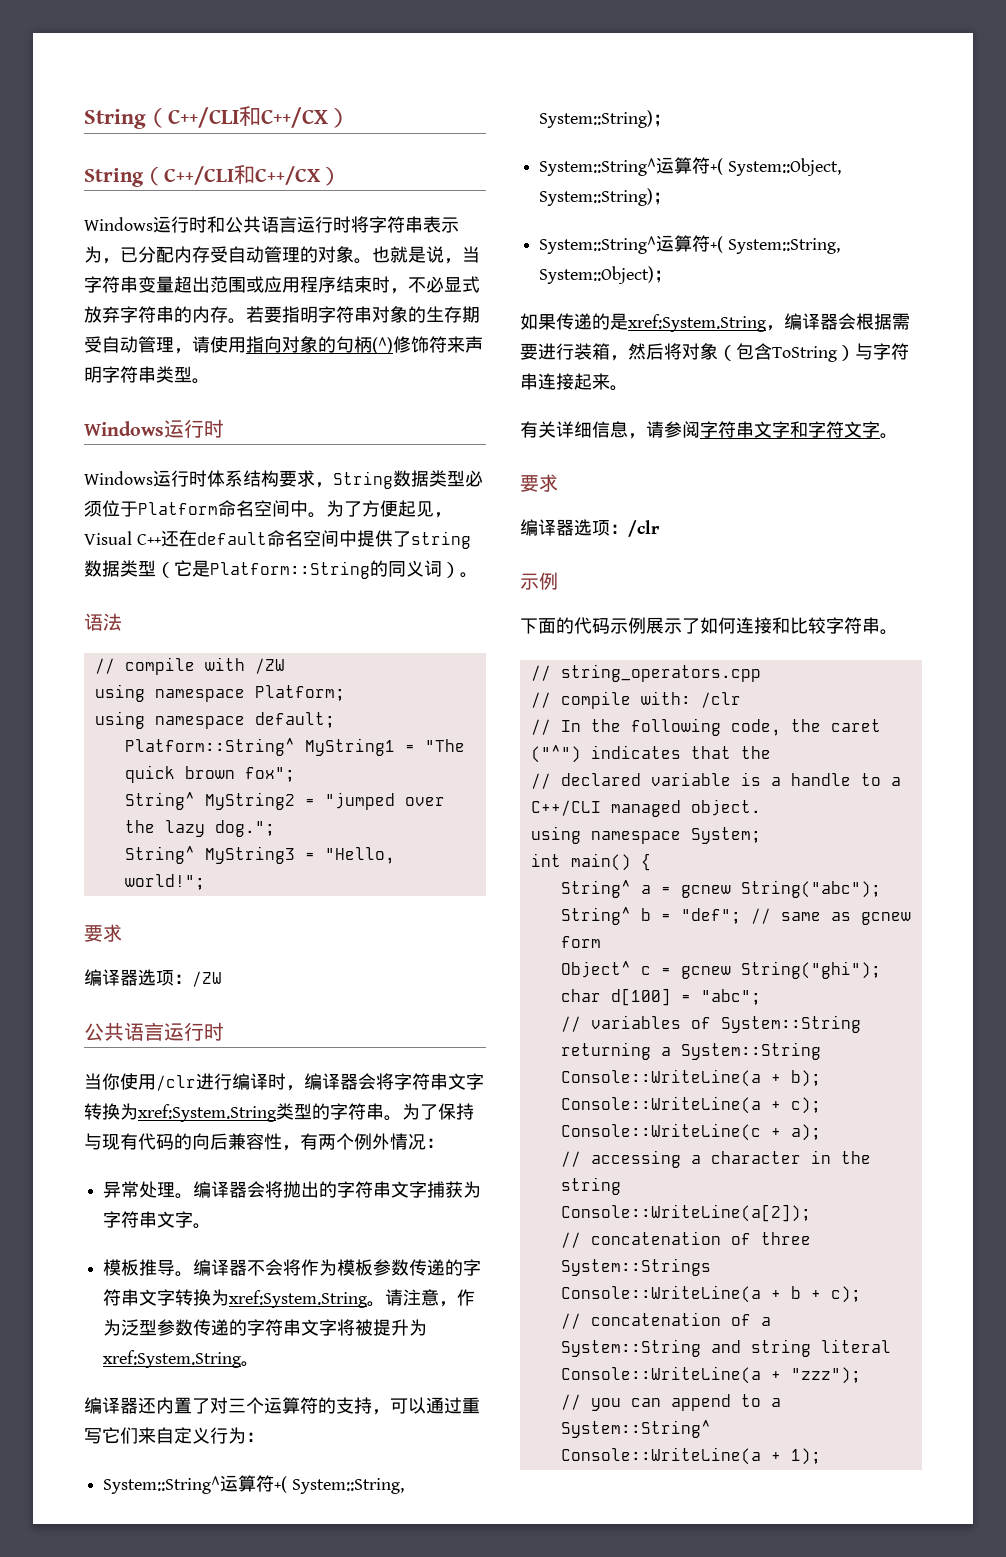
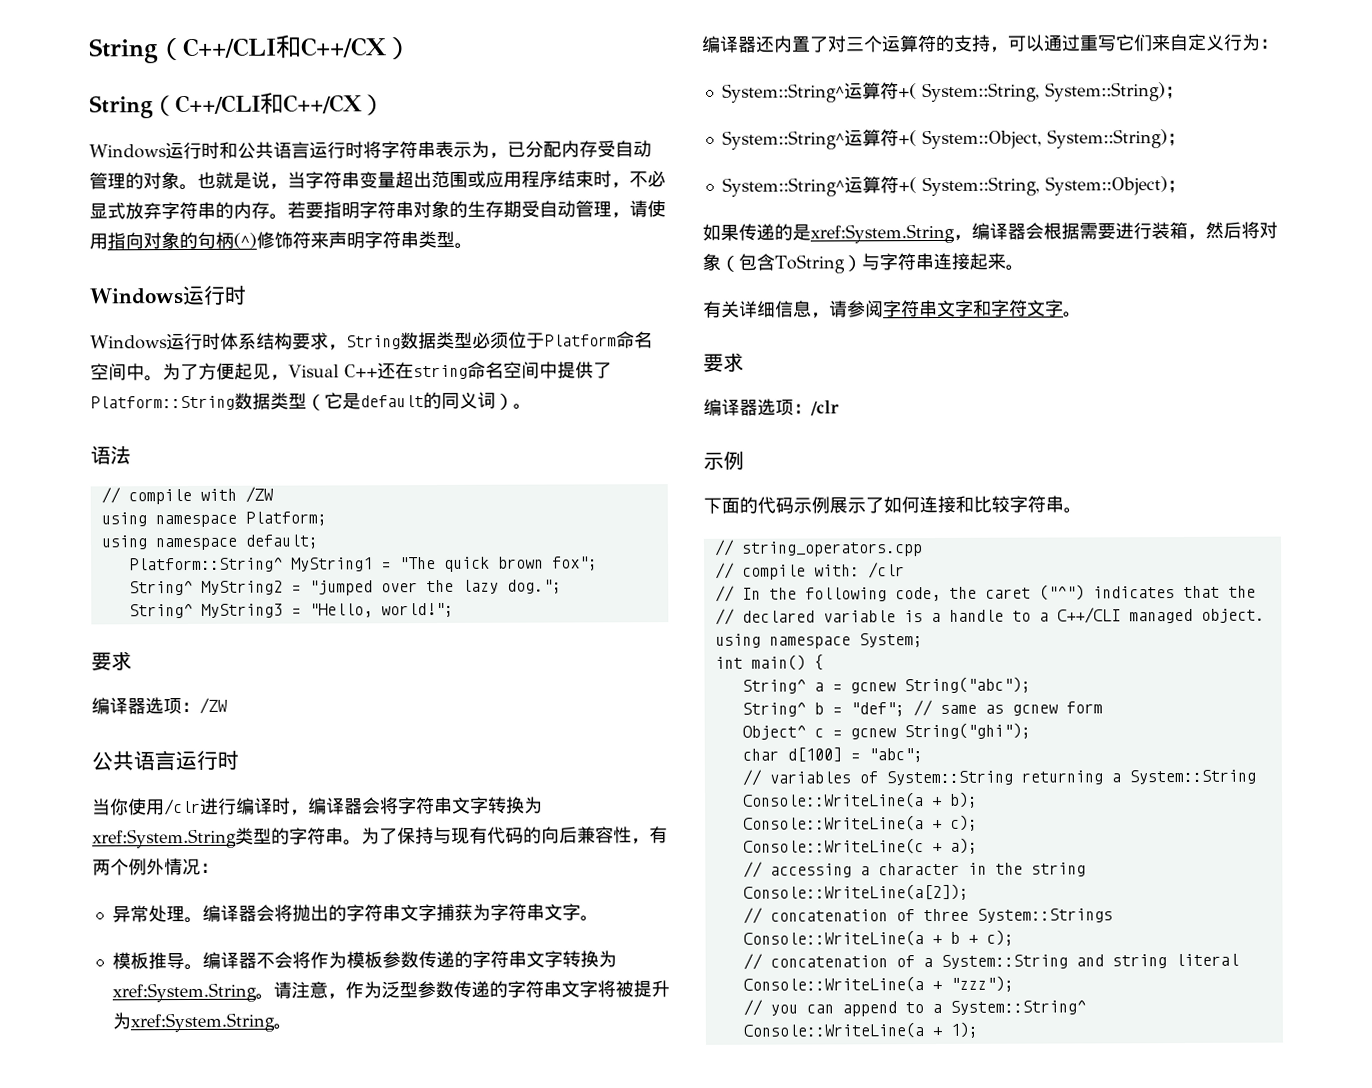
[196,532,267,545] default -> [412,364,468,380] string
[410,531,471,549] string -> [90,395,235,411] Platform::String
[210,561,370,579] Platform::String -> [360,395,424,408] default

